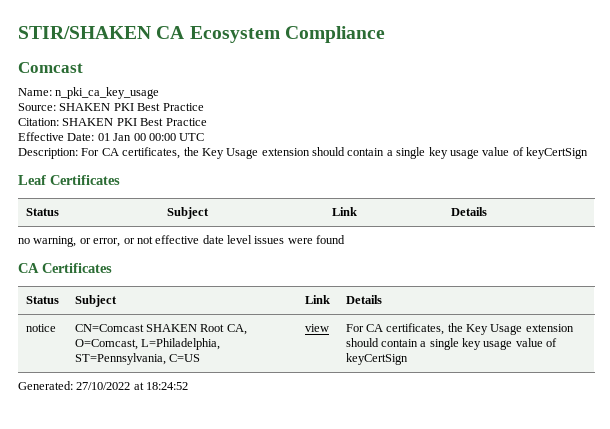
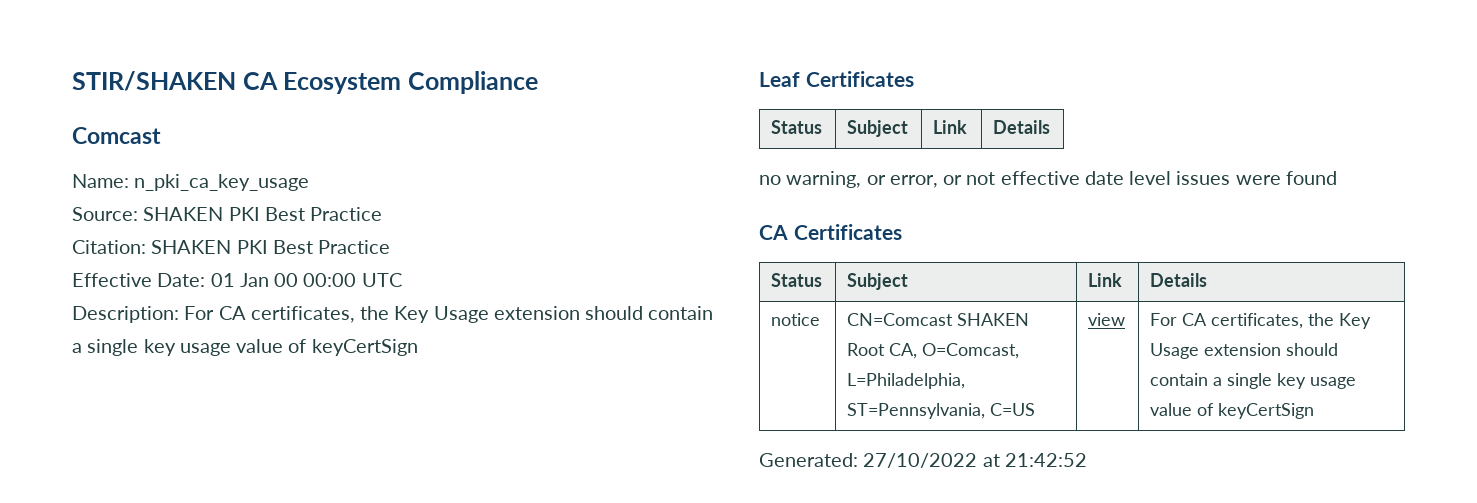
[146,382,189,390] 18:24:52 -> [1004,453,1087,467] 21:42:52

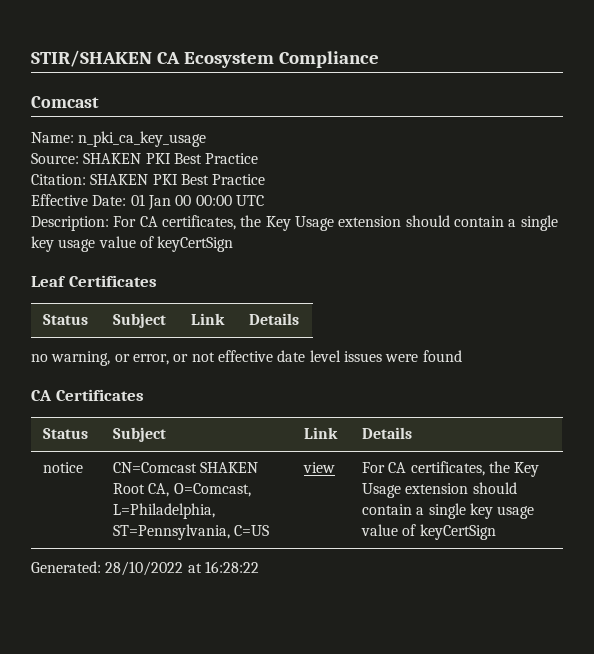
[863,453,1087,468] 27/10/2022 at 21:42:52 -> [105,561,259,576] 28/10/2022 at 16:28:22

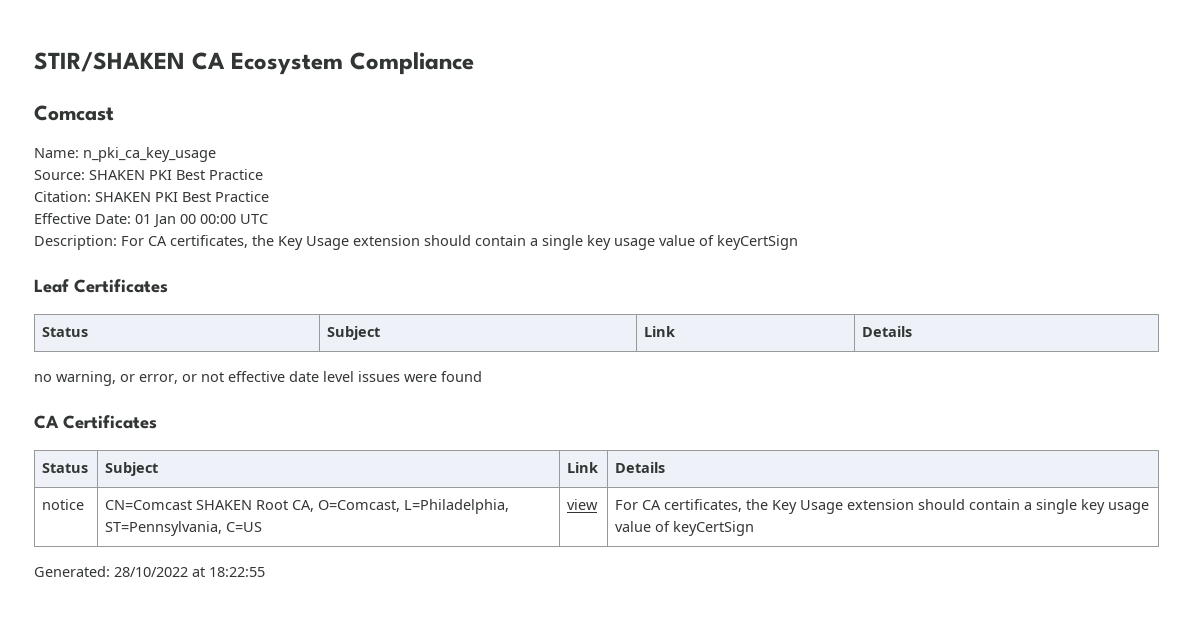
[204,561,259,573] 16:28:22 -> [209,567,265,577] 18:22:55

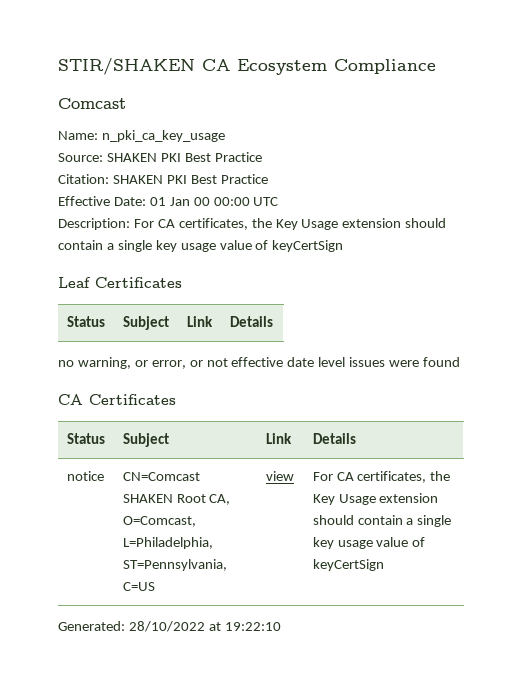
[209,567,265,577] 18:22:55 -> [224,622,281,631] 19:22:10

